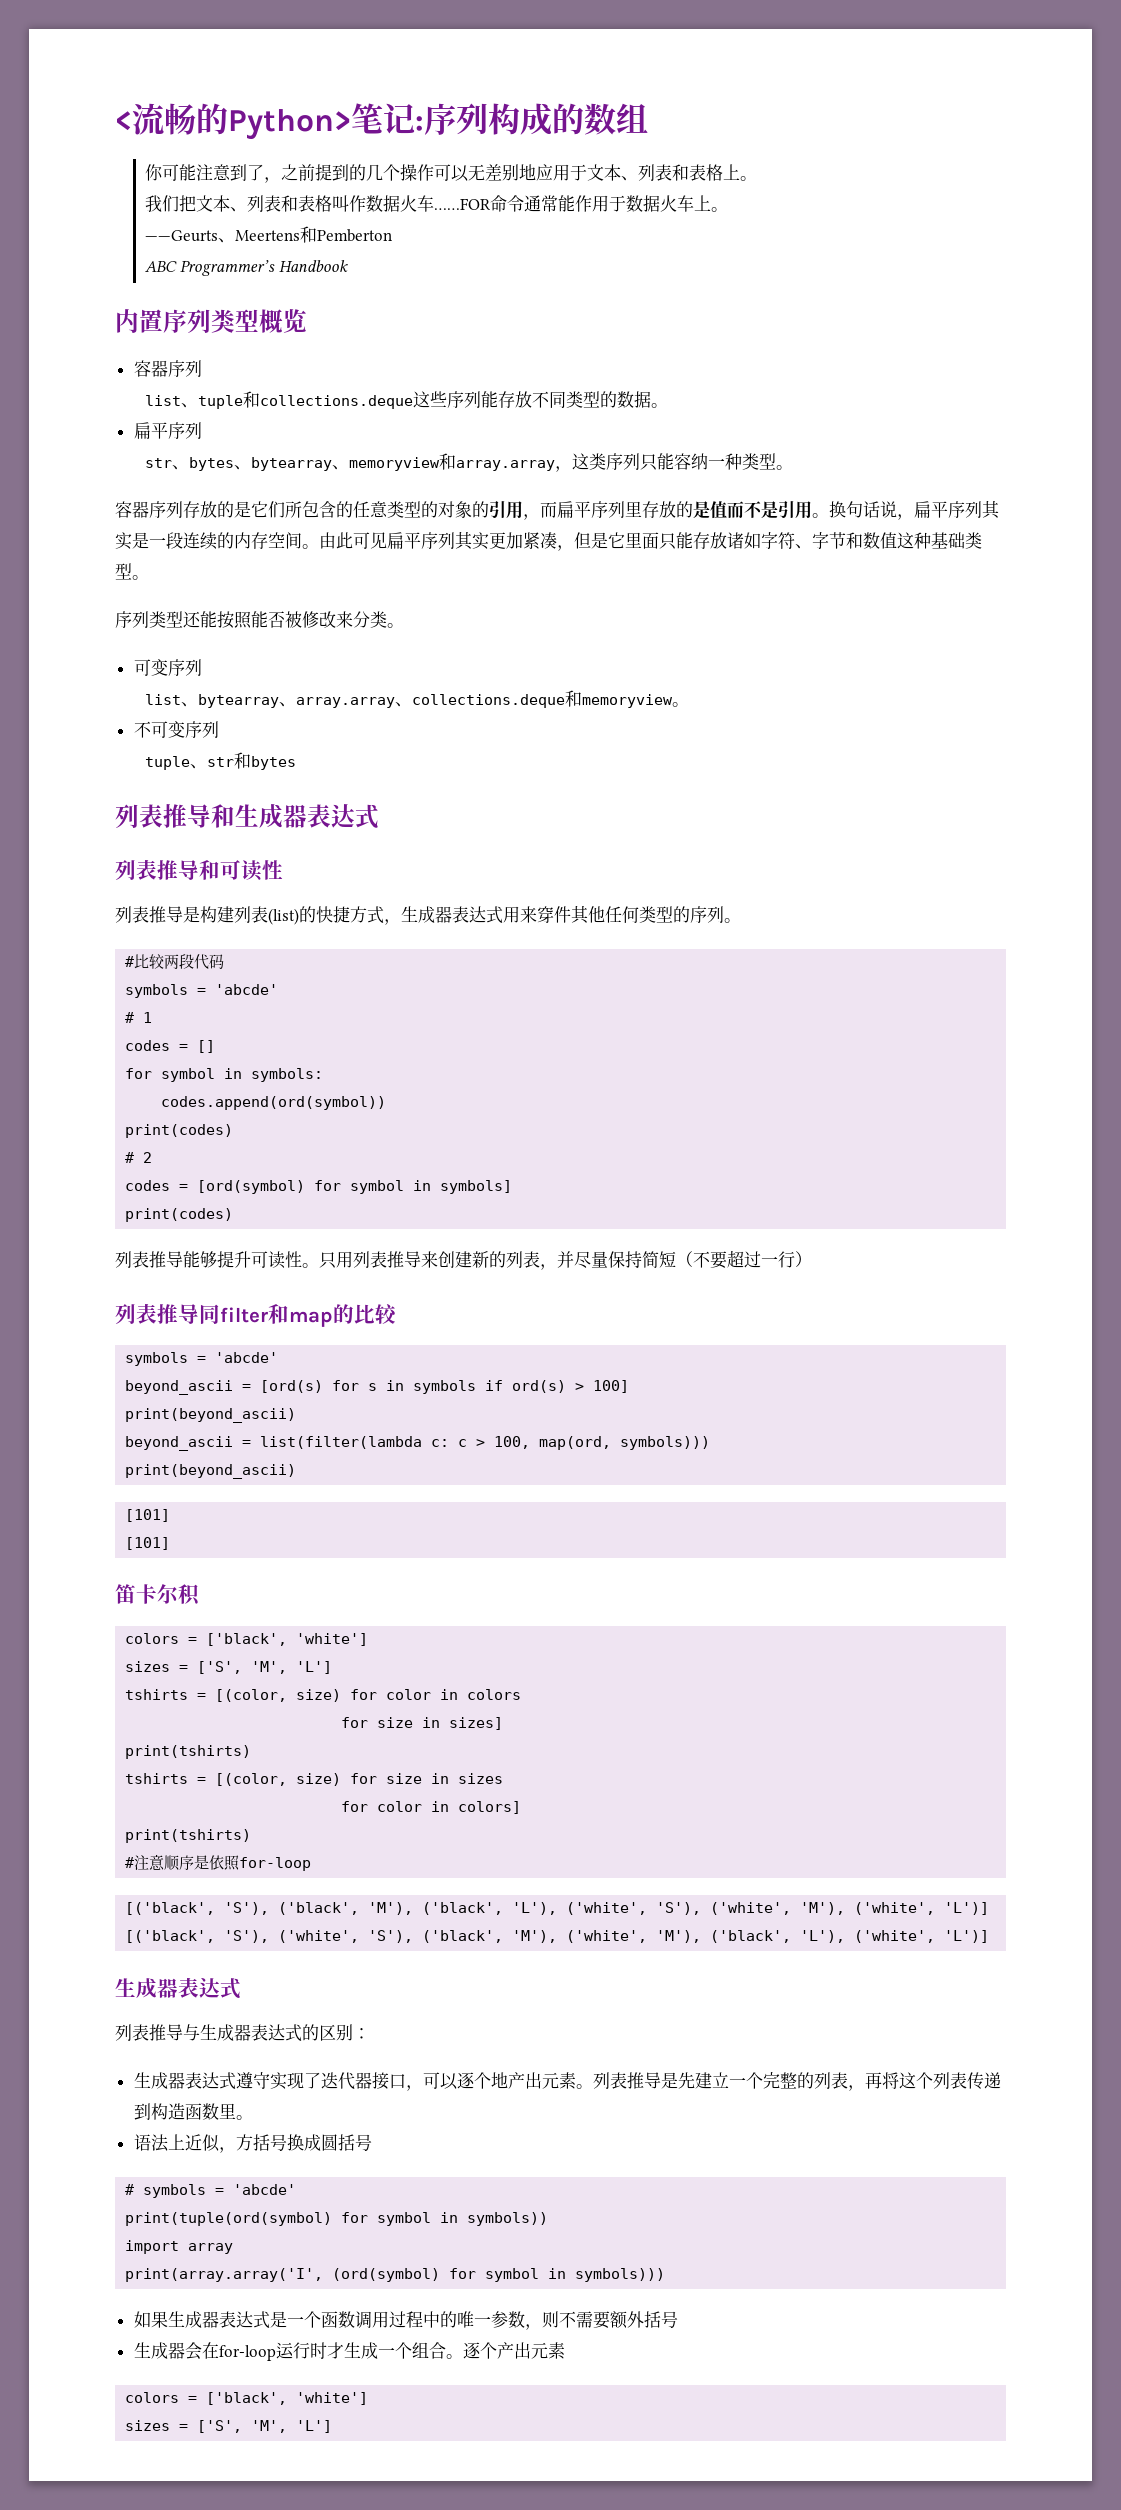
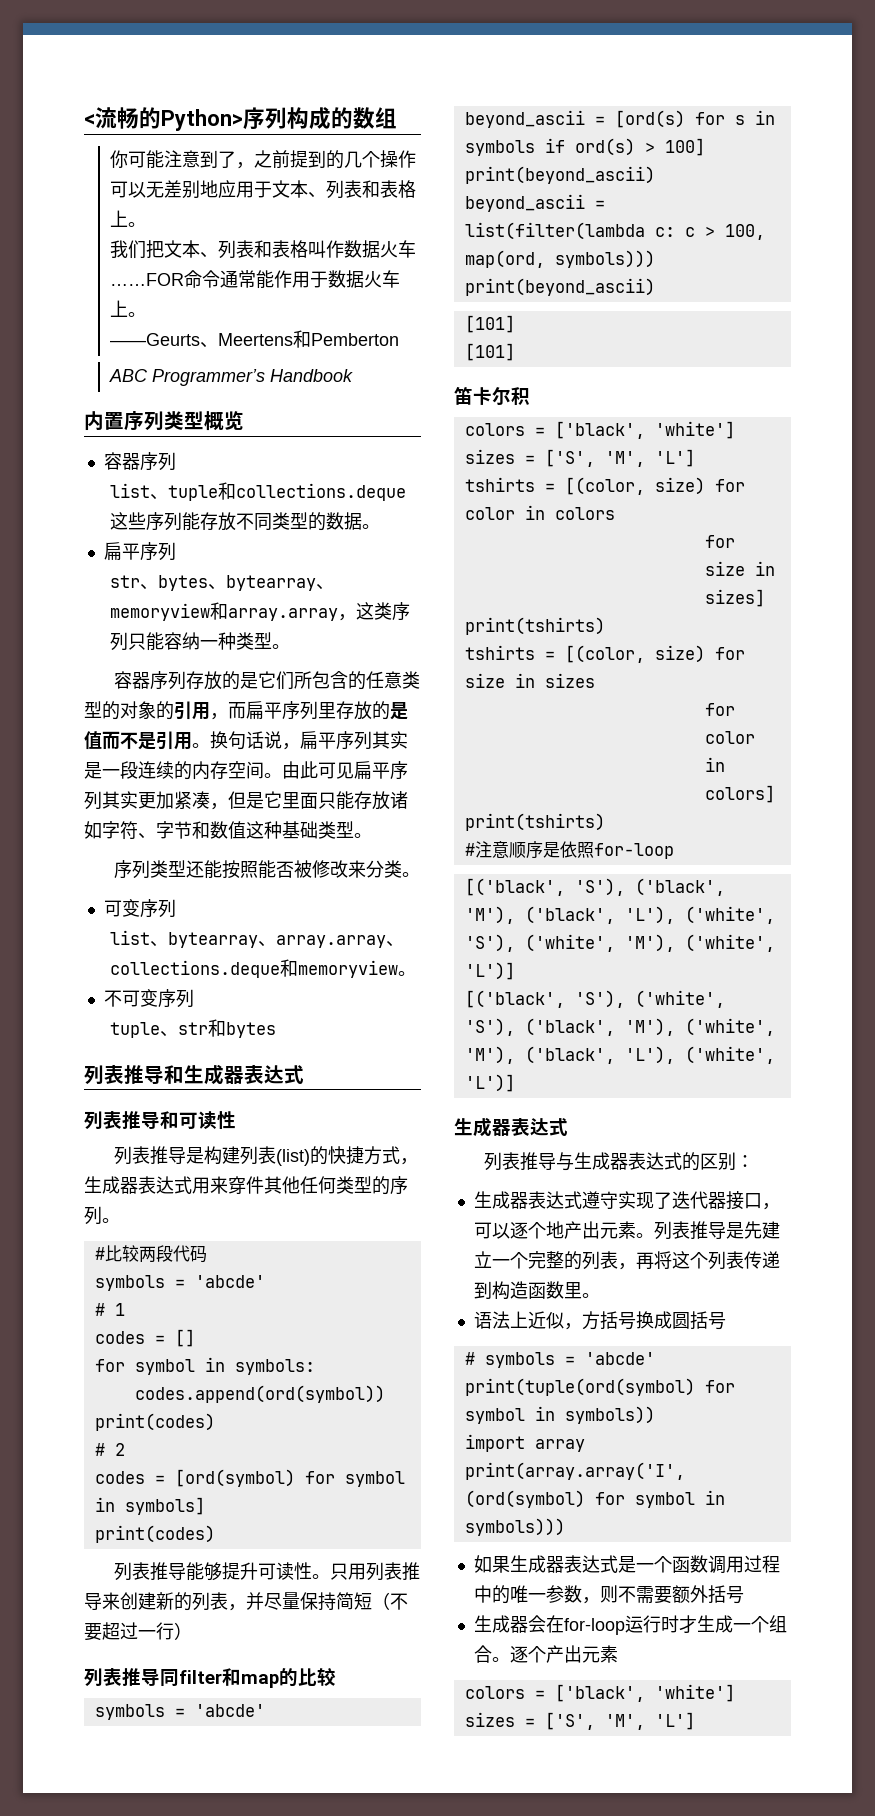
[351,103,424,134] 笔记: -> (243, 120) none

